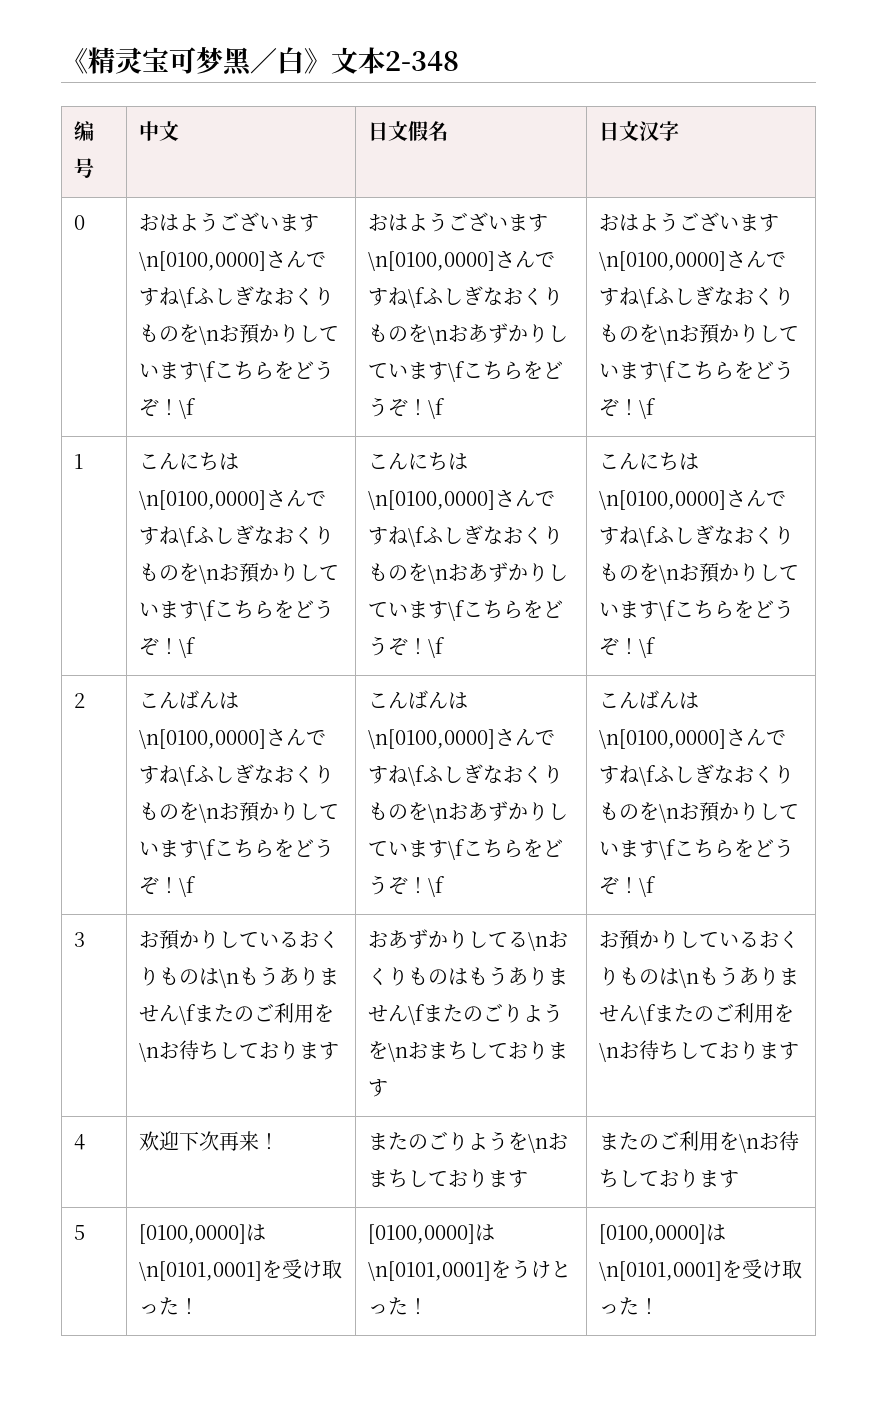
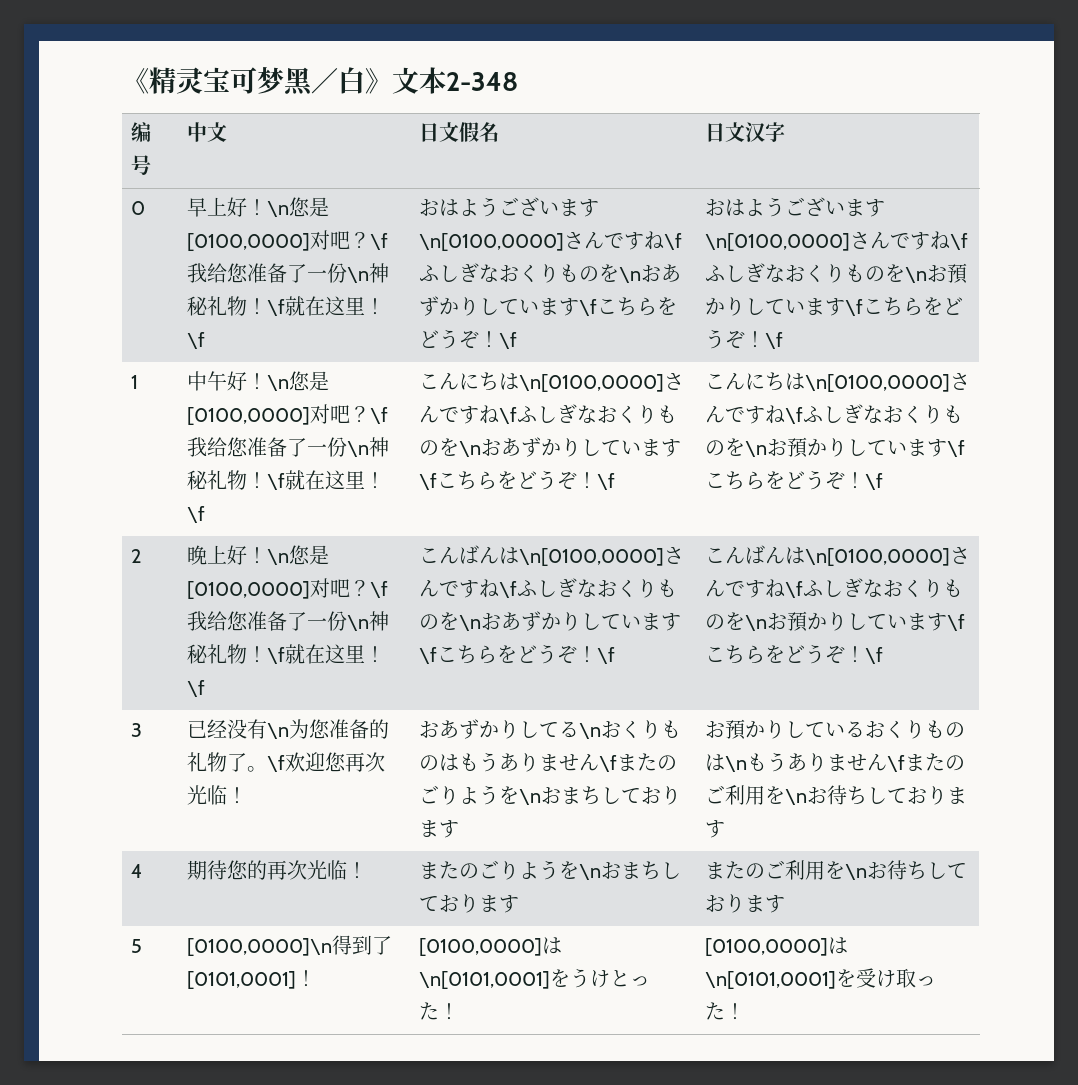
[139,212,320,232] [139,250,327,271] [139,286,335,308] [139,323,340,345] [139,360,335,382] [139,399,160,417] おはようございます\n[0100,0000]さんですね\fふしぎなおくりものを\nお預かりしています\fこちらをどうぞ -> [186,197,329,217] [186,230,388,251] [186,263,389,283] [186,296,365,316] 早上好！\n您是[0100,0000]对吧？\f我给您准备了一份\n神秘礼物！\f就在这里
[139,452,240,471] [139,489,327,510] [139,525,335,547] [139,562,340,584] [139,599,335,621] [139,638,160,656] こんにちは\n[0100,0000]さんですね\fふしぎなおくりものを\nお預かりしています\fこちらをどうぞ -> [186,371,329,391] [186,404,388,425] [186,437,389,457] [186,470,365,490] 中午好！\n您是[0100,0000]对吧？\f我给您准备了一份\n神秘礼物！\f就在这里
[139,690,240,709] [139,728,327,749] [139,764,335,786] [139,801,340,823] [139,838,335,860] [139,877,160,895] こんばんは\n[0100,0000]さんですね\fふしぎなおくりものを\nお預かりしています\fこちらをどうぞ -> [186,545,329,565] [186,578,388,599] [186,611,389,631] [186,644,365,664] 晚上好！\n您是[0100,0000]对吧？\f我给您准备了一份\n神秘礼物！\f就在这里
[139,929,340,950] [139,966,340,988] [139,1003,335,1025] [139,1040,340,1062] お預かりしているおくりものは\nもうありません\fまたのご利用を\nお待ちしております -> [186,719,389,739] [186,752,385,772] [186,785,247,805] 已经没有\n为您准备的礼物了。\f欢迎您再次光临！
[139,1131,260,1151] 欢迎下次再来 -> [186,860,347,880] 期待您的再次光临
[139,1224,267,1244] [139,1259,343,1281] [139,1297,180,1315] [0100,0000]は\n[0101,0001]を受け取った -> [186,935,392,956] [186,971,296,989] [0100,0000]\n得到了[0101,0001]

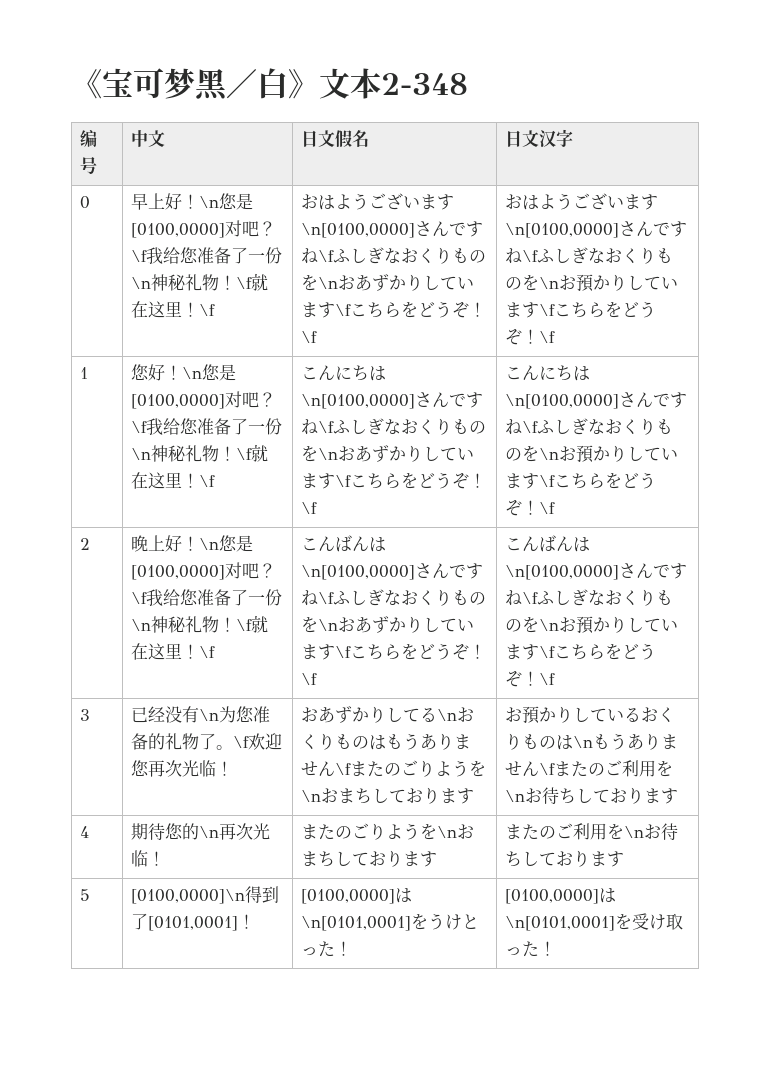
[149,67,203,94] 精灵 -> (102, 84) none
[186,371,227,391] 中午 -> [131,364,150,380] 您
(267, 870) none -> [199,826,220,838] \n

